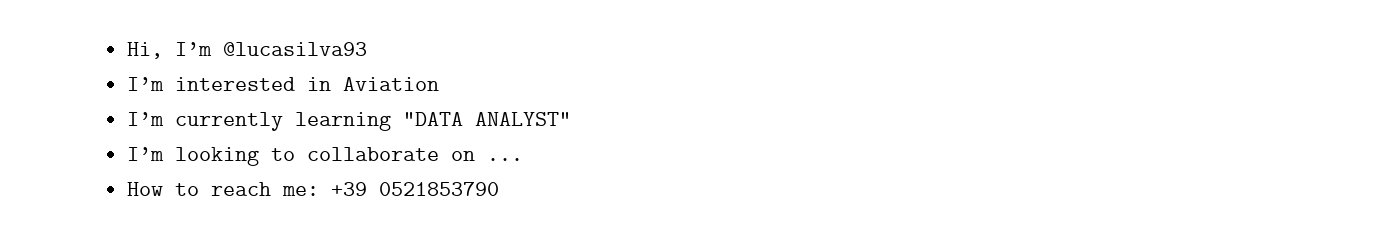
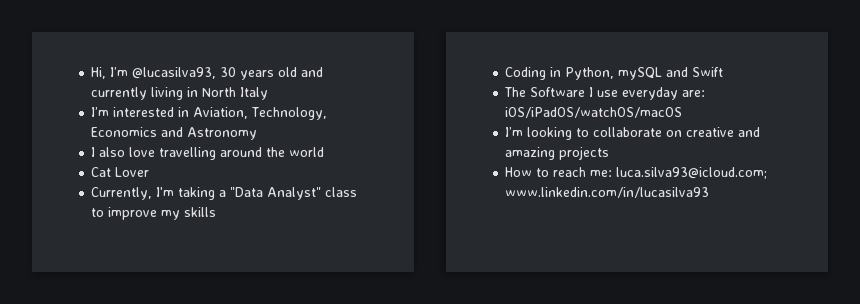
[223,42,368,56] [127,77,440,91] [127,112,572,131] @lucasilva93 // I’m interested in Aviation // I’m currently learning "DATA ANALYST" -> [132,67,324,80] [91,87,269,100] [91,107,328,120] [91,127,258,140] [91,147,325,160] [91,167,150,177] [91,187,358,200] [91,207,217,220] [505,67,724,80] [504,87,706,100] [505,107,683,118] @lucasilva93, 30 years old and currently living in North Italy // I’m interested in Aviation, Technology, Economics and Astronomy // I also love travelling around the world // Cat Lover // Currently, I'm taking a "Data Analyst" class to improve my skills // Coding in Python, mySQL and Swift // The Software I use everyday are: iOS/iPadOS/watchOS/macOS
[487,158,524,161] ... -> [686,127,761,137] [505,146,610,160] creative and amazing projects
[331,182,500,196] +39 0521853790 -> [616,167,768,179] [505,187,710,198] luca.silva93@icloud.com; www.linkedin.com/in/lucasilva93

